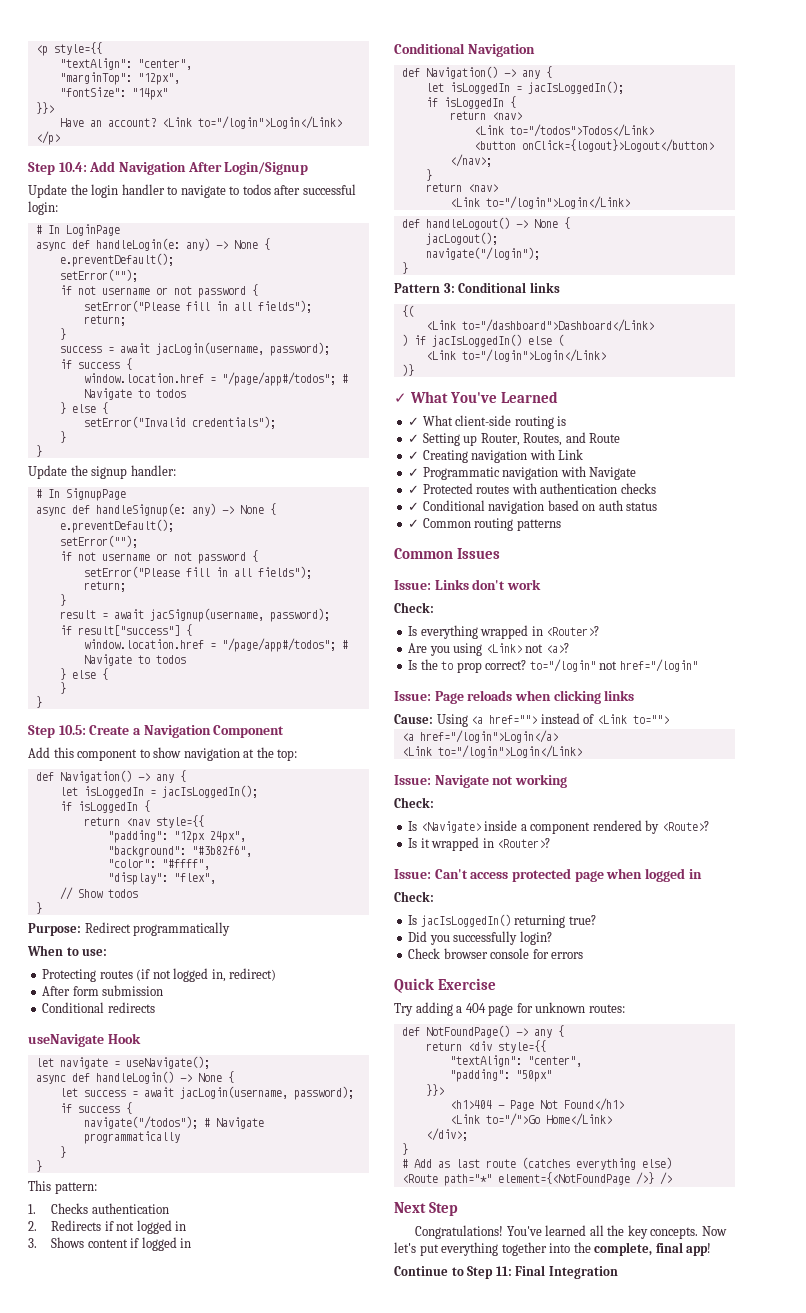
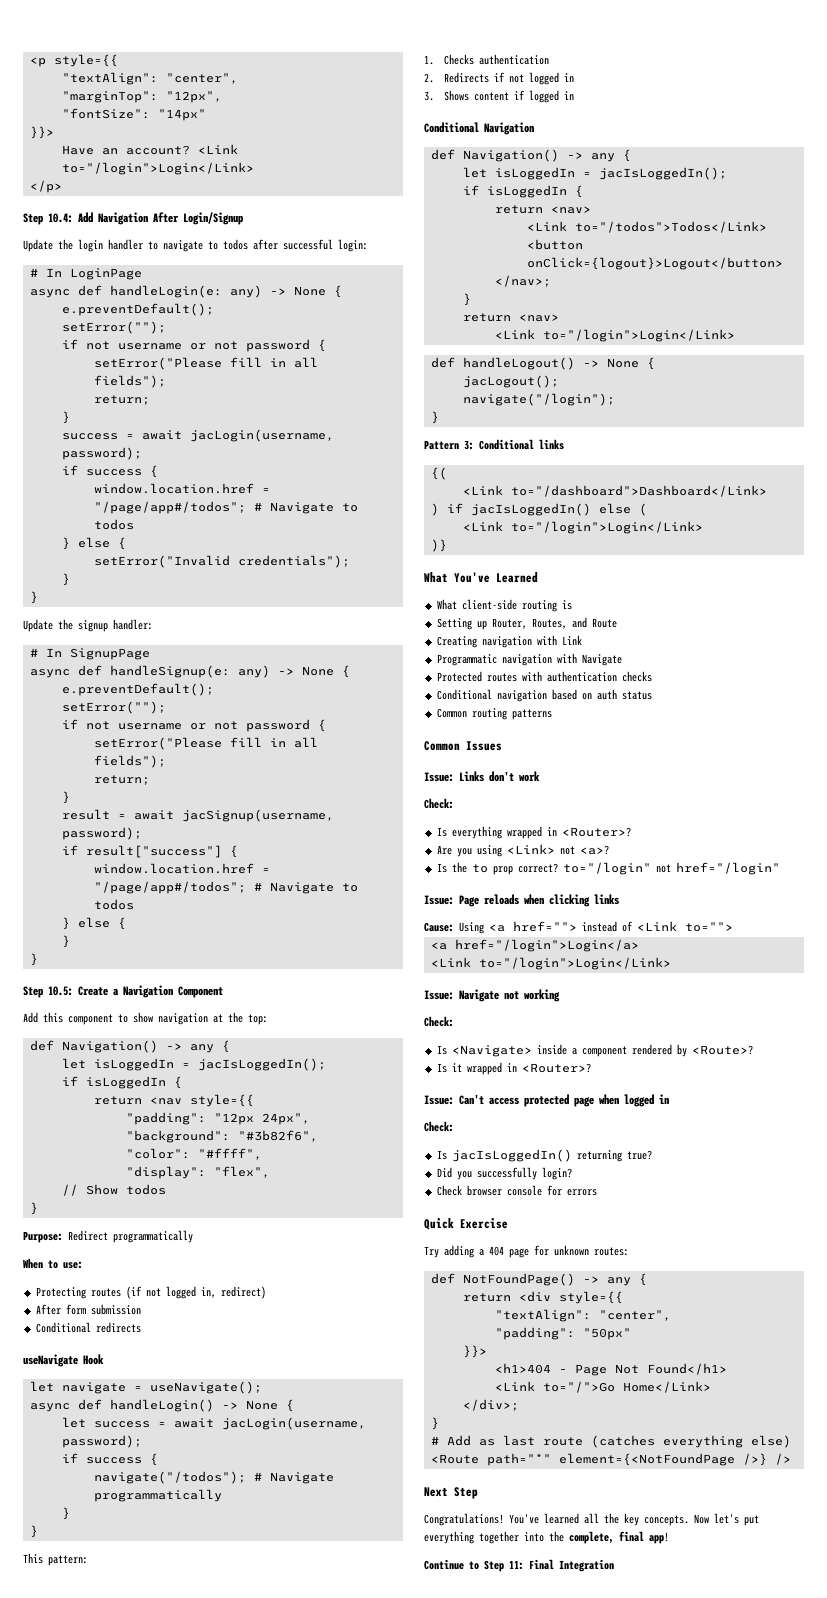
[394,393,407,403] ✓ -> (447, 545) none
[408,417,420,426] ✓ -> (538, 577) none
[408,434,420,443] ✓ -> (572, 605) none
[408,451,420,460] ✓ -> (617, 623) none
[408,468,420,477] ✓ -> (582, 640) none
[408,485,420,494] ✓ -> (622, 660) none
[408,502,420,511] ✓ -> (652, 676) none
[408,519,420,528] ✓ -> (652, 695) none

